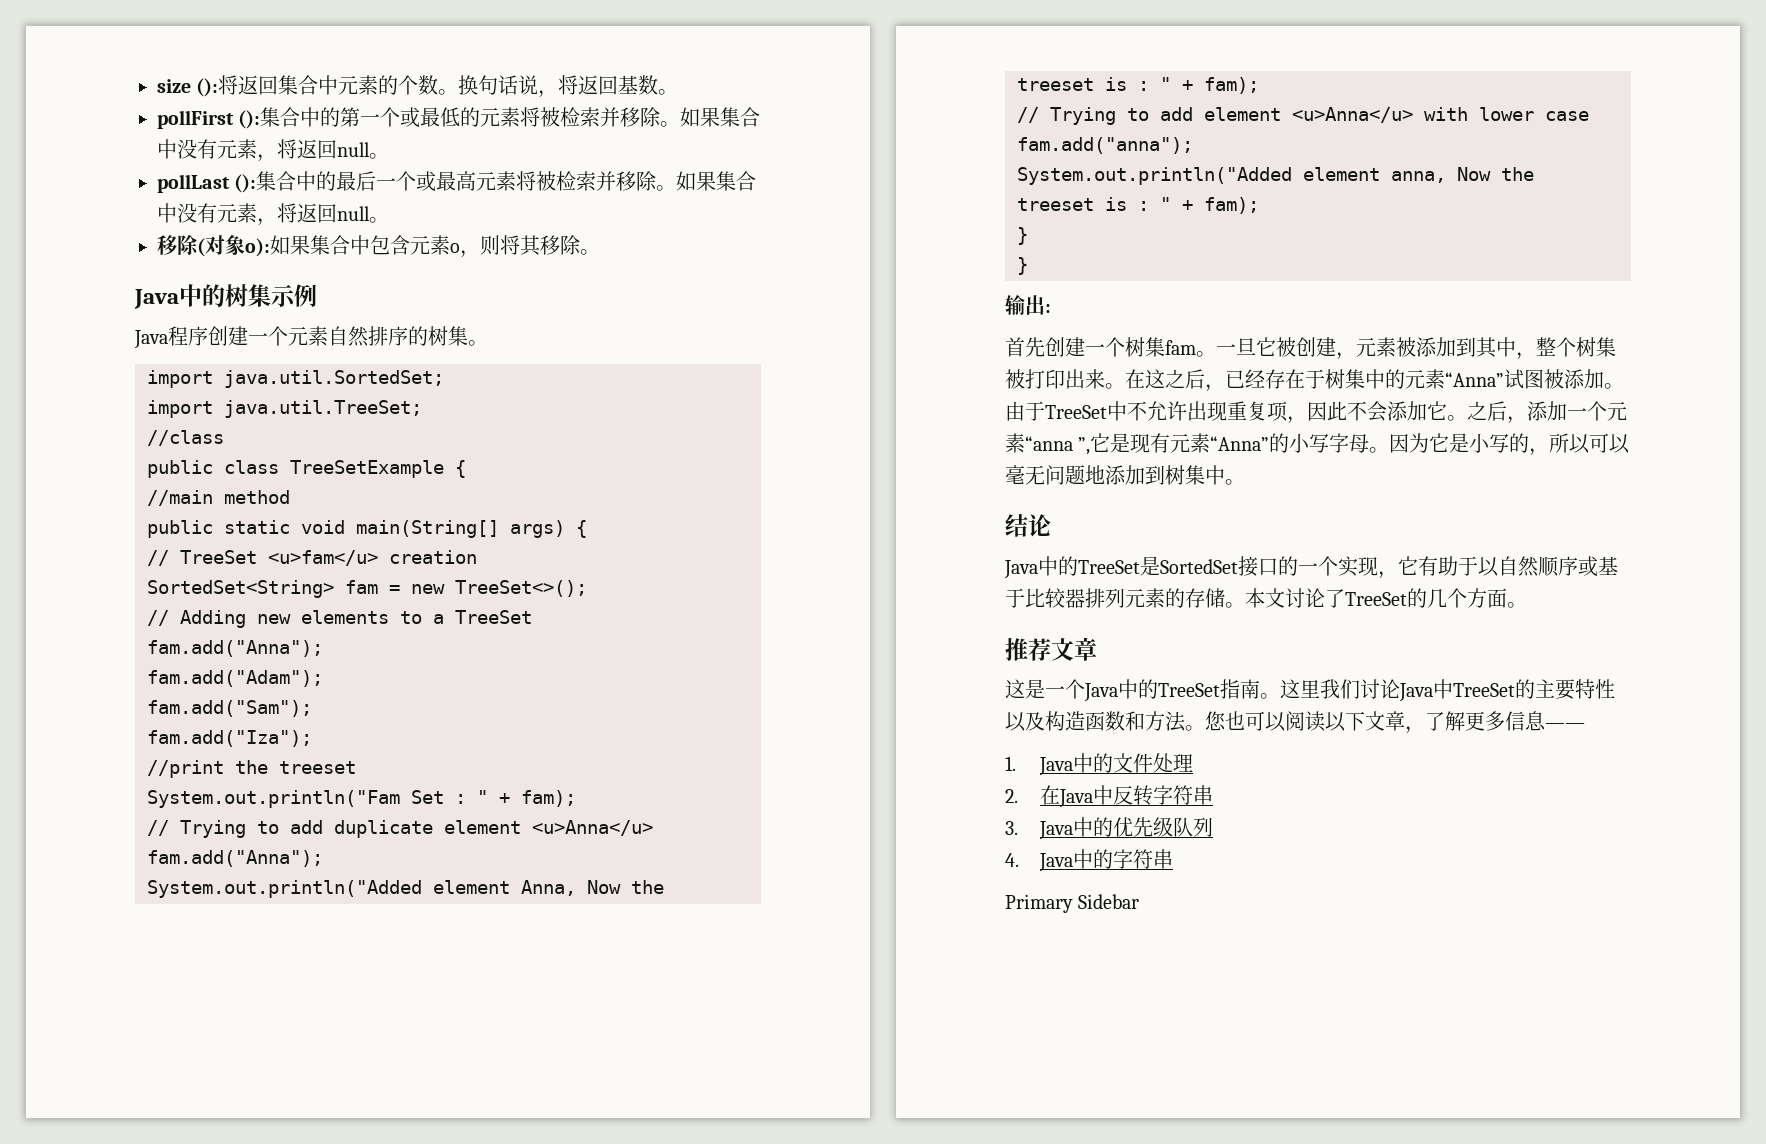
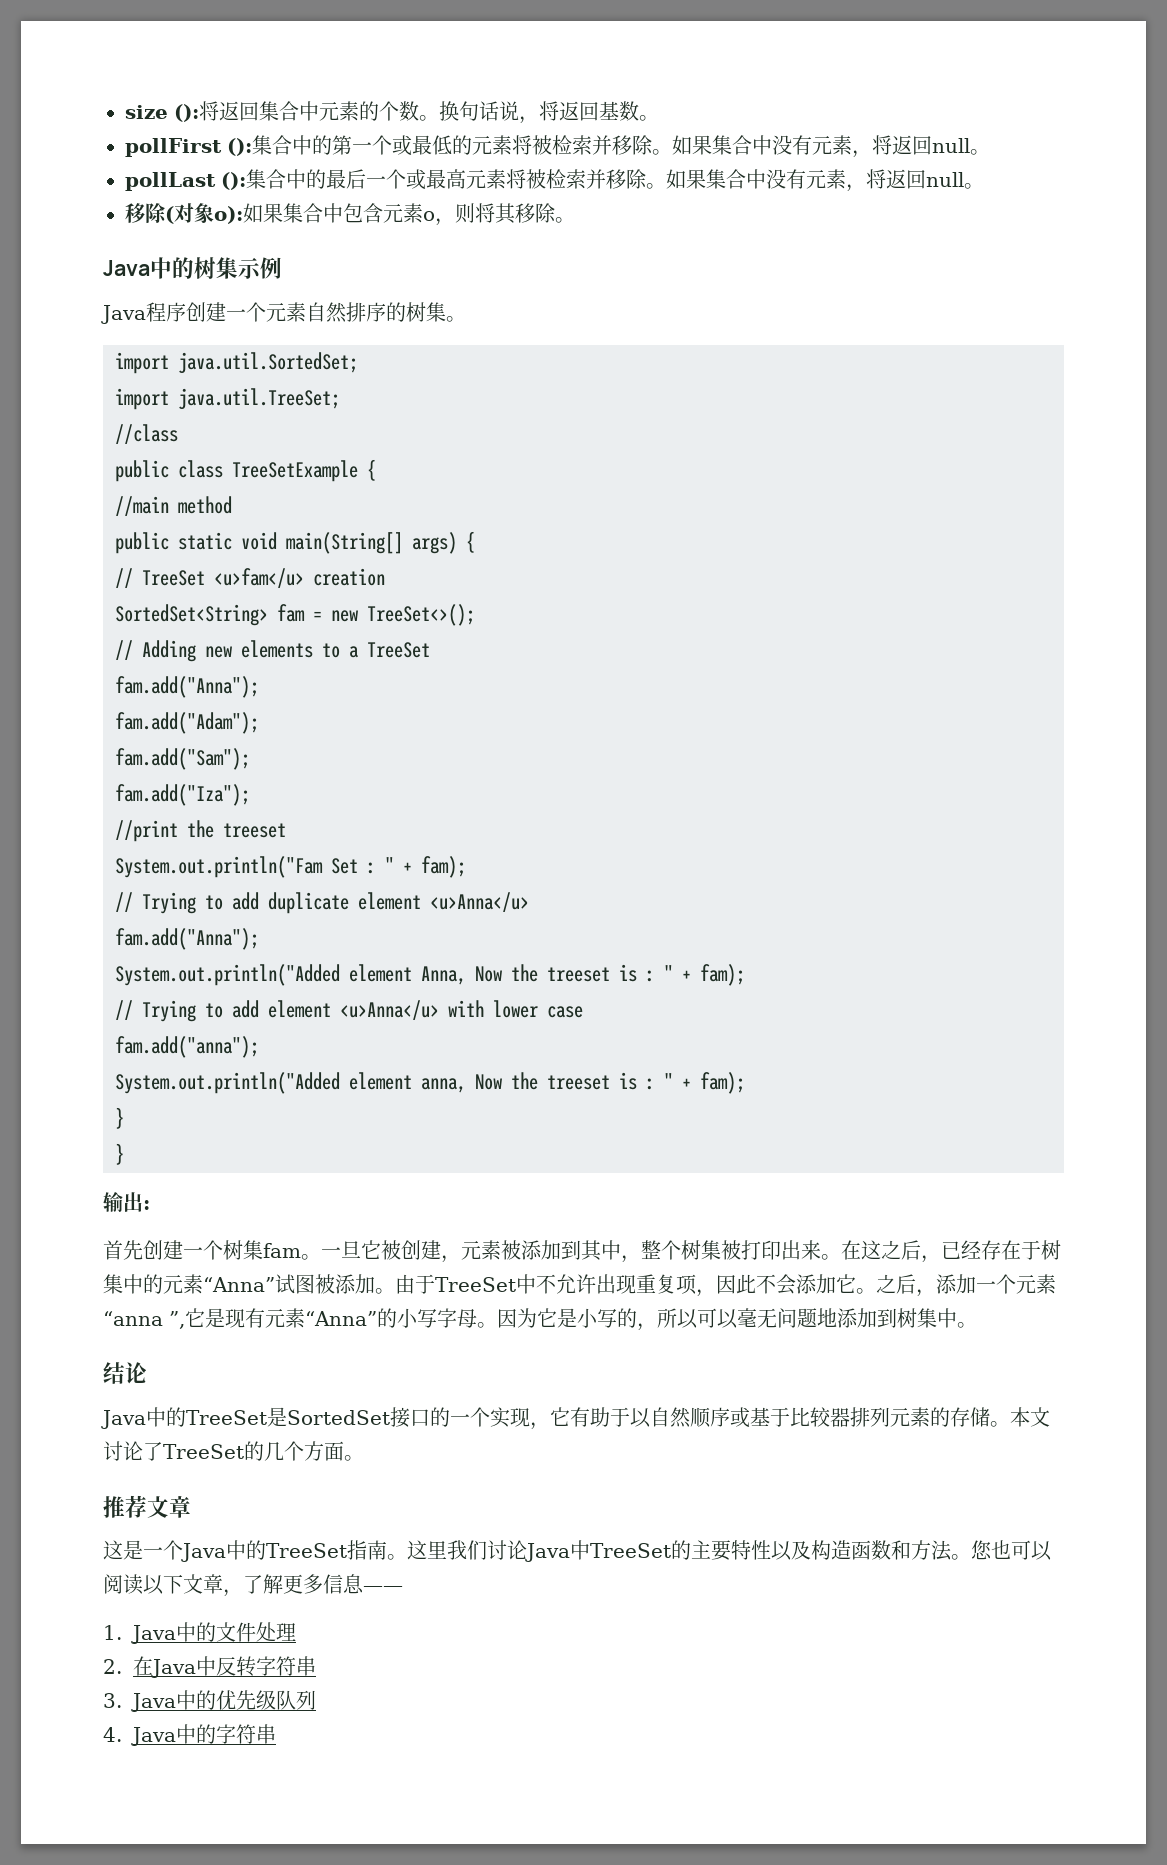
[1005,894,1140,913] // Primary Sidebar -> (276, 1734) none

